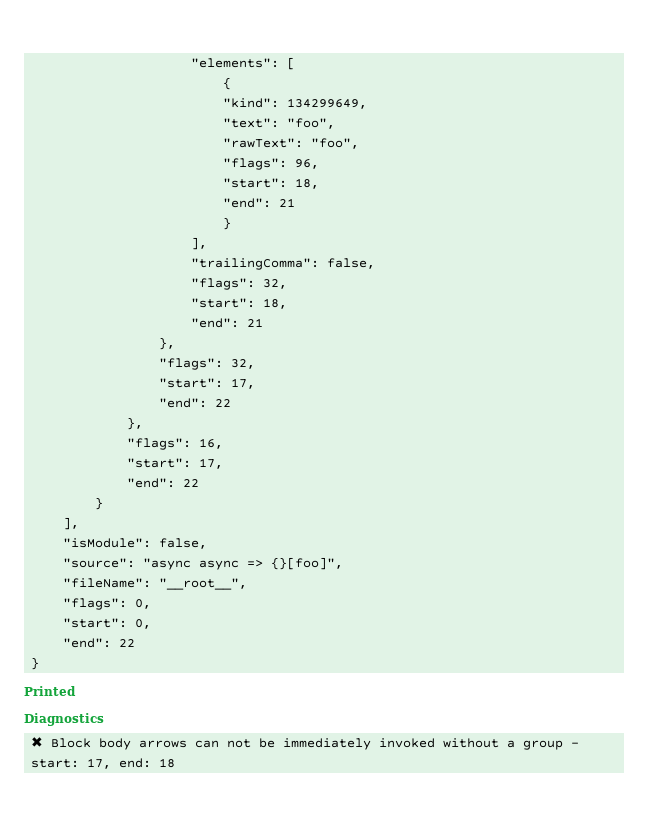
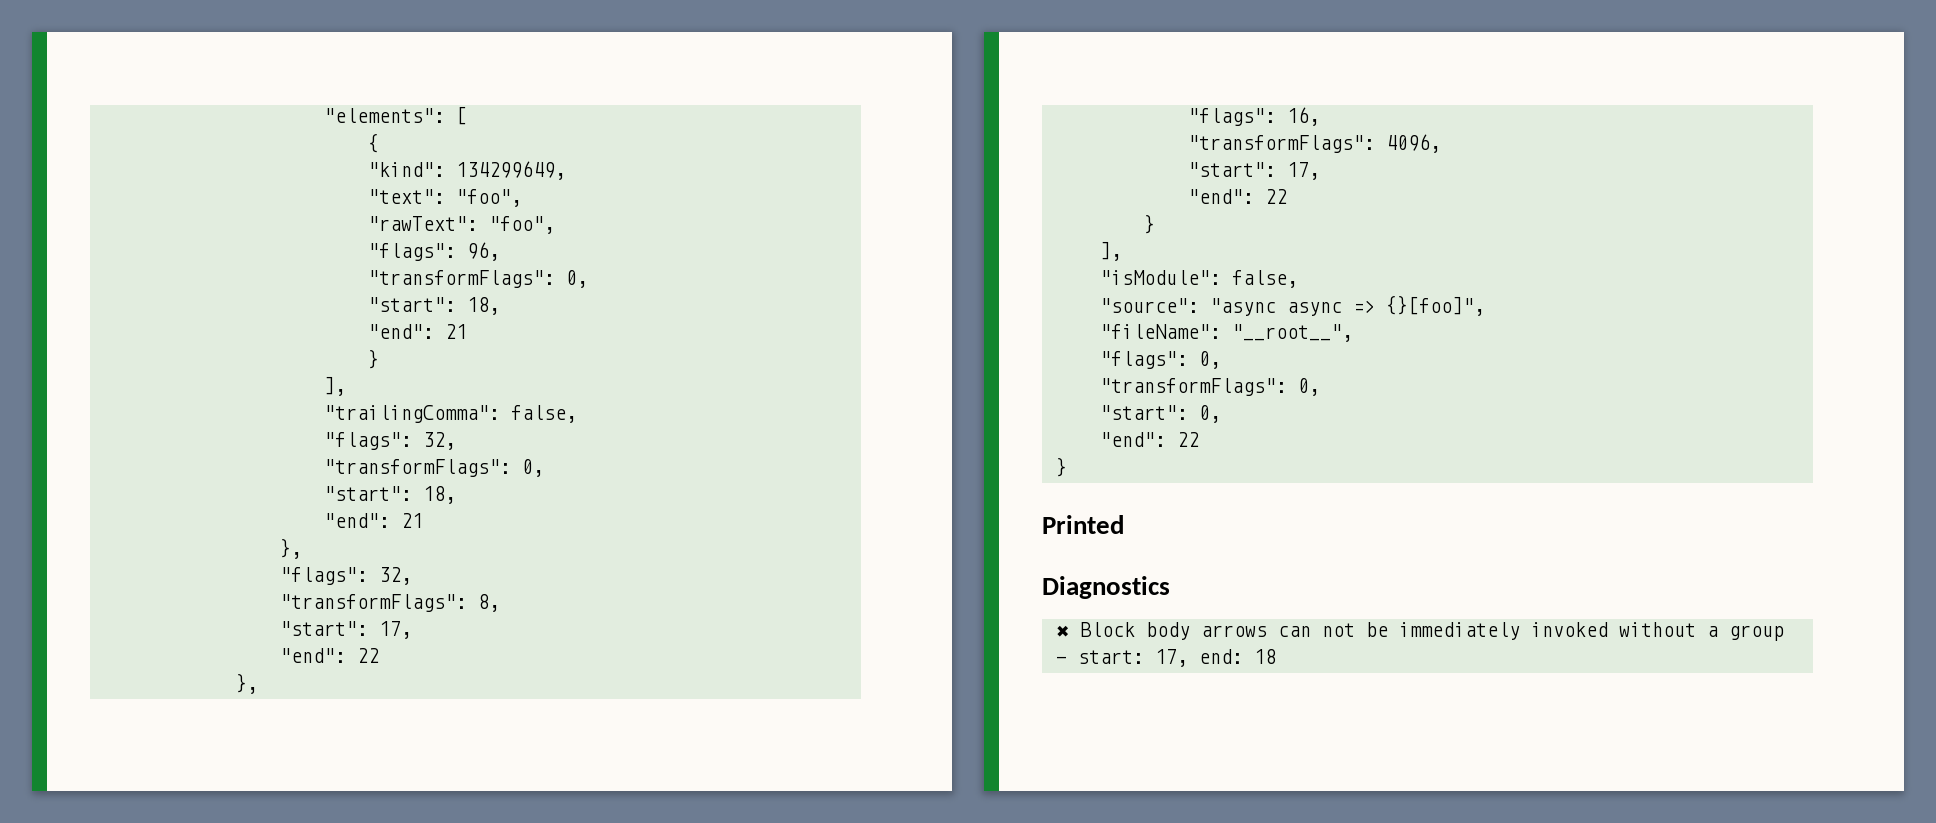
(319, 164) none -> [367,270,588,288] // "transformFlags": 0,
(287, 284) none -> [323,459,544,477] // "transformFlags": 0,
(255, 364) none -> [279,594,500,612] // "transformFlags": 8,
(223, 443) none -> [1187,134,1441,153] // "transformFlags": 4096,
(151, 604) none -> [1099,378,1320,396] // "transformFlags": 0,

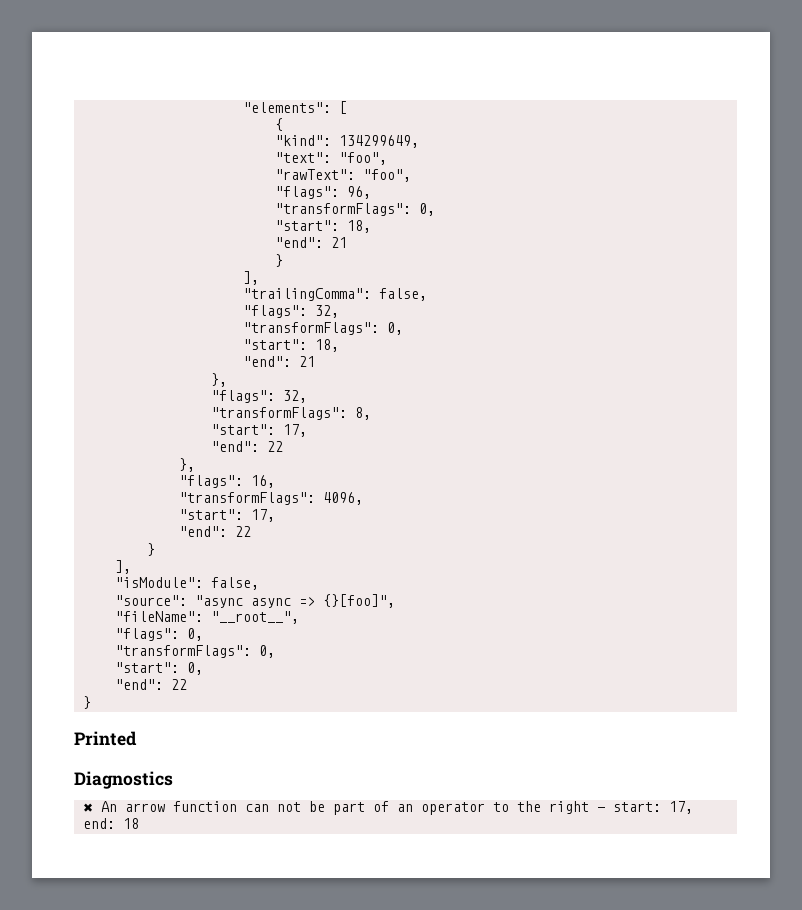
[1079,622,1784,641] Block body arrows can not be immediately invoked without a group -> [101,801,590,815] An arrow function can not be part of an operator to the right

